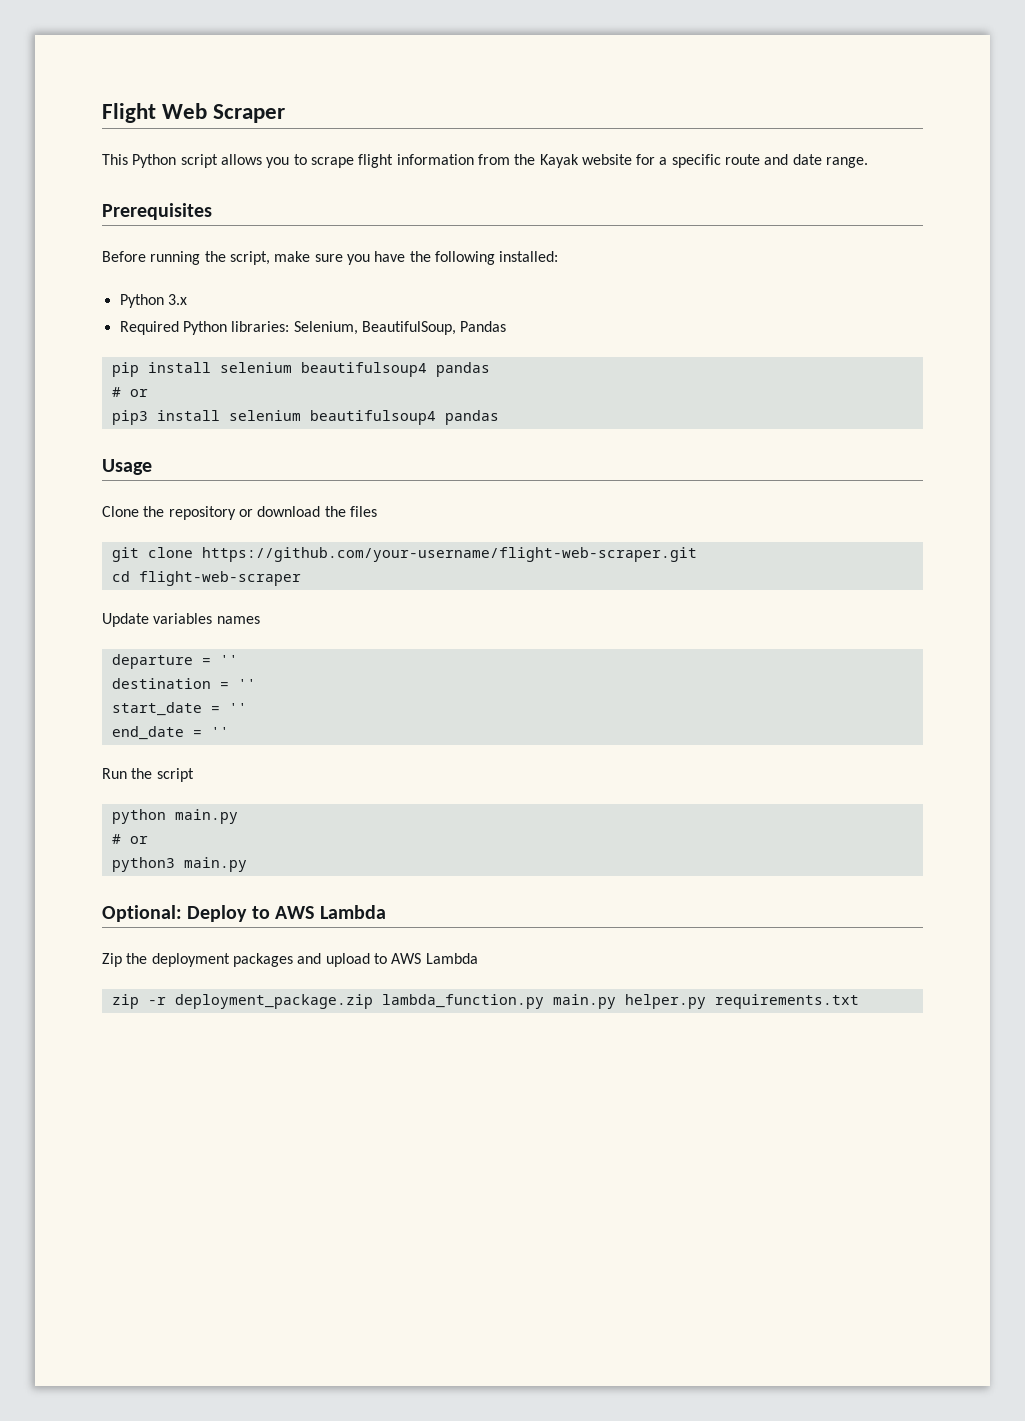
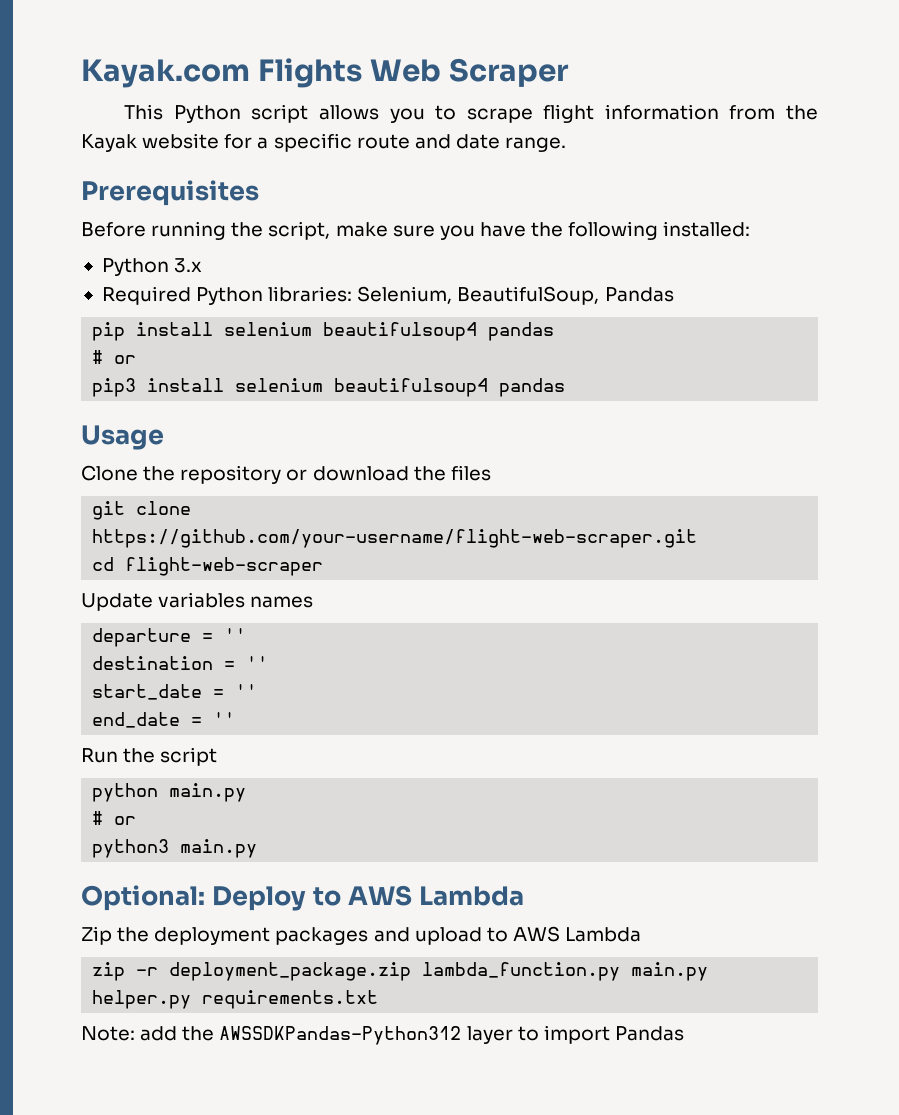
[102,103,156,123] Flight -> [81,58,362,88] Kayak.com Flights
(859, 1001) none -> [81,1025,684,1045] // Note: add the AWSSDKPandas-Python312 layer to import Pandas

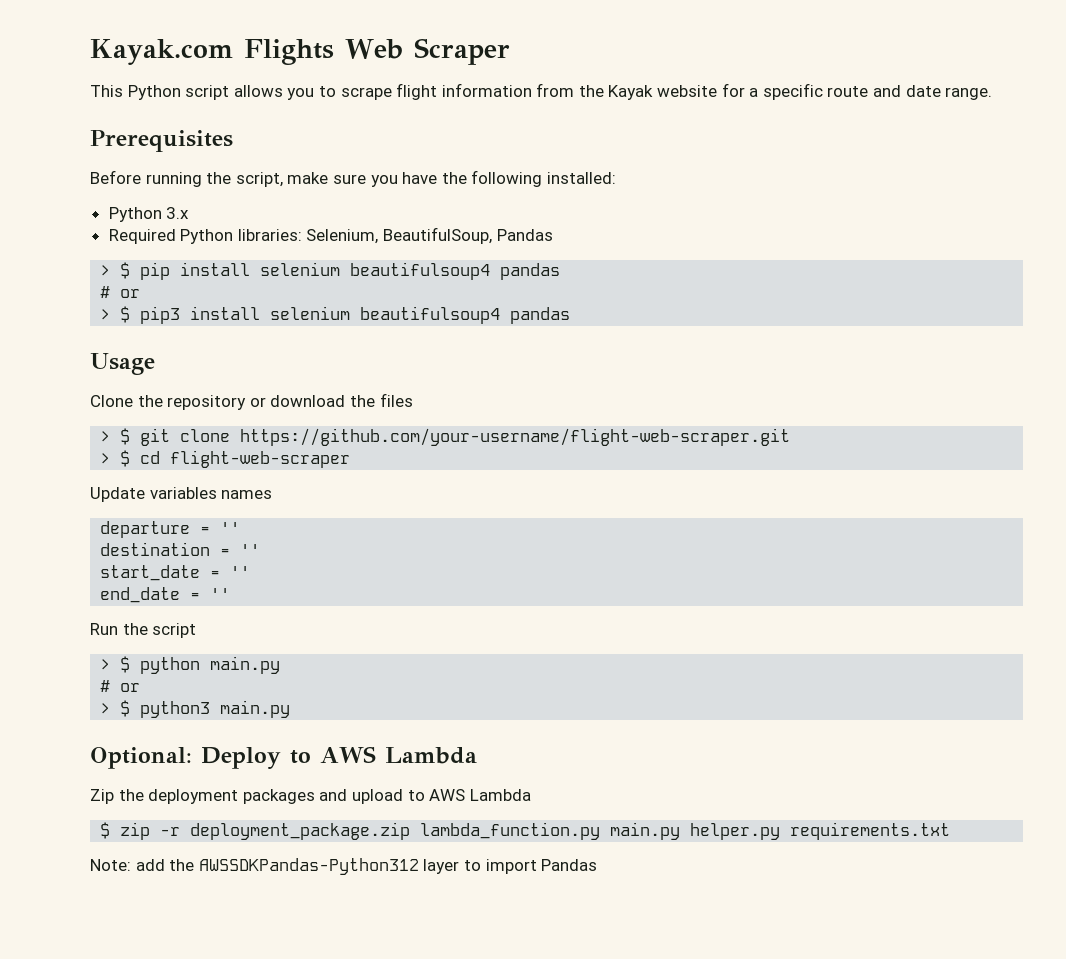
(674, 294) none -> [100,262,131,279] > $
(137, 359) none -> [100,306,131,323] > $
(491, 473) none -> [100,428,131,445] > $
(698, 538) none -> [100,450,131,467] > $
(218, 756) none -> [100,656,131,673] > $
(137, 820) none -> [100,700,131,717] > $
(642, 934) none -> [100,822,111,839] $

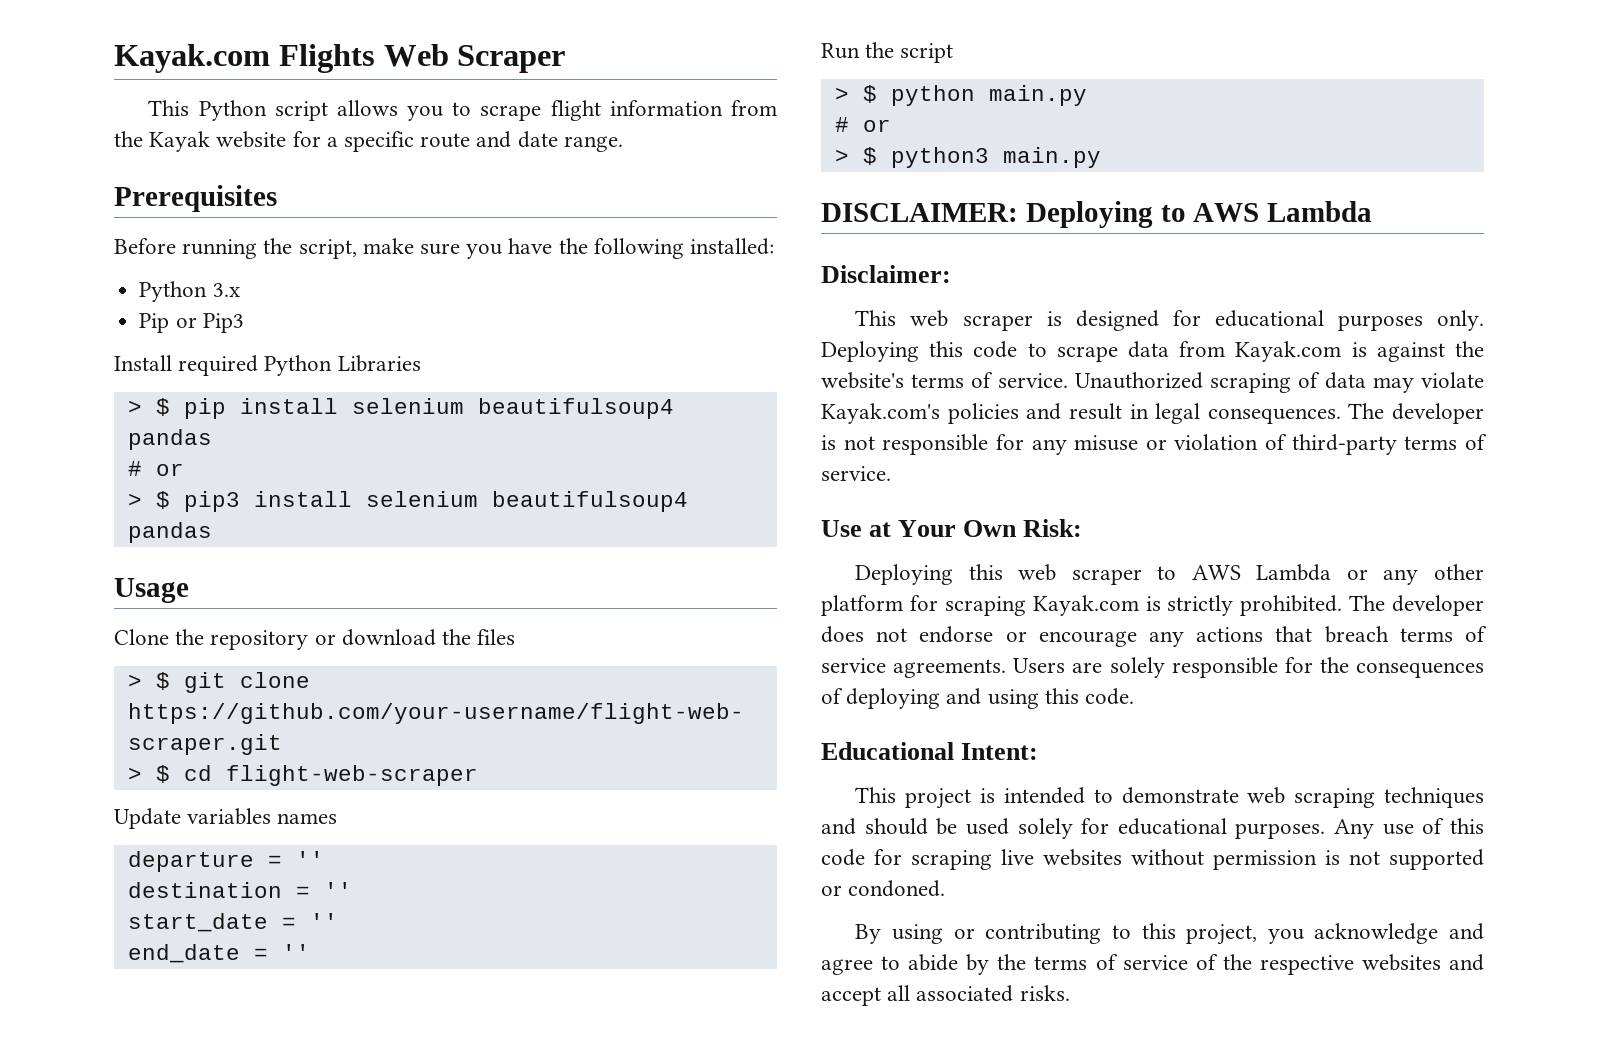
[108,227,553,244] Required Python libraries: Selenium, BeautifulSoup, Pandas -> [139,313,244,333] [114,355,421,376] Pip or Pip3 // Install required Python Libraries
[90,746,477,769] [90,789,531,804] [100,822,951,840] [90,858,598,875] Optional: Deploy to AWS Lambda // Zip the deployment packages and upload to AWS Lambda // $ zip -r deployment_package.zip lambda_function.py main.py helper.py requirements.txt // Note: add the AWSSDKPandas-Python312 layer to import Pandas -> [821,201,1373,228] [821,265,951,283] [855,310,1484,331] [821,341,1484,362] [821,372,1484,393] [821,403,1484,424] [821,434,1487,455] [821,466,891,481] [821,519,1083,537] [855,564,1484,585] [821,595,1484,616] [821,626,1487,647] [821,657,1484,678] [821,688,1135,709] [821,742,1039,760] [855,787,1484,809] [821,818,1484,839] [821,849,1484,870] [821,880,946,897] [855,923,1484,945] [821,954,1484,975] [821,985,1070,1006] DISCLAIMER: Deploying to AWS Lambda // Disclaimer: // This web scraper is designed for educational purposes only. Deploying this code to scrape data from Kayak.com is against the website's terms of service. Unauthorized scraping of data may violate Kayak.com's policies and result in legal consequences. The developer is not responsible for any misuse or violation of third-party terms of service. // Use at Your Own Risk: // Deploying this web scraper to AWS Lambda or any other platform for scraping Kayak.com is strictly prohibited. The developer does not endorse or encourage any actions that breach terms of service agreements. Users are solely responsible for the consequences of deploying and using this code. // Educational Intent: // This project is intended to demonstrate web scraping techniques and should be used solely for educational purposes. Any use of this code for scraping live websites without permission is not supported or condoned. // By using or contributing to this project, you acknowledge and agree to abide by the terms of service of the respective websites and accept all associated risks.

